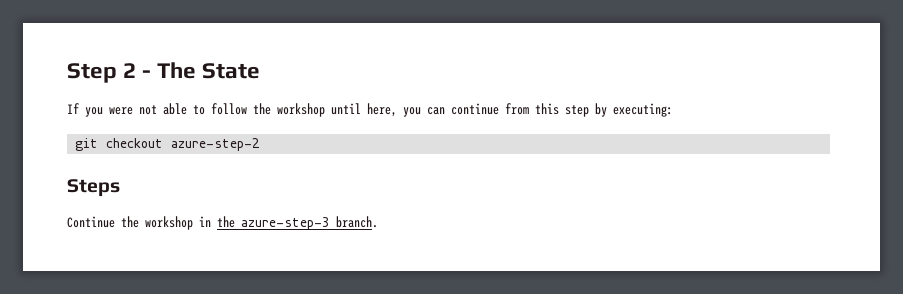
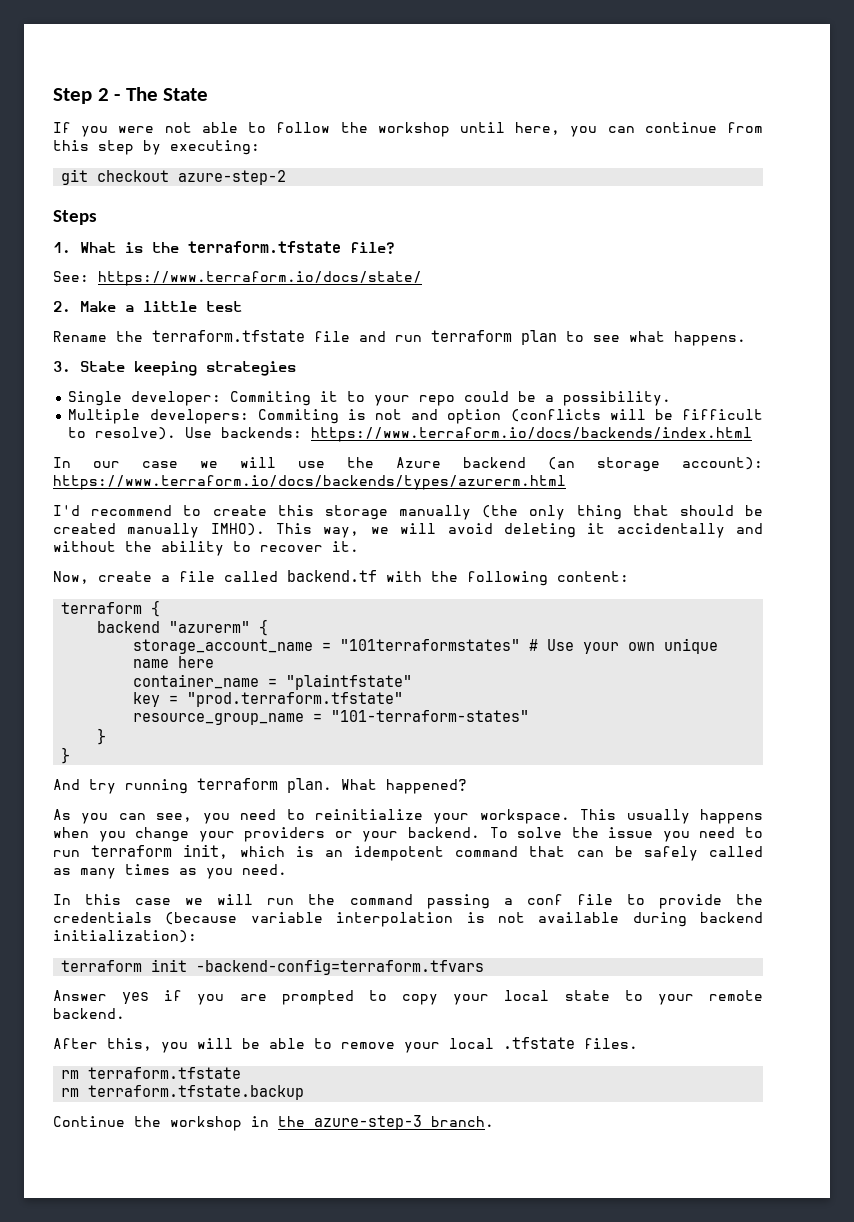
(120, 188) none -> [53,241,395,254] [53,271,422,286] [53,301,242,312] [53,330,746,346] [53,361,296,376] [68,391,672,406] [68,409,764,424] [68,427,753,442] [53,457,763,472] [53,475,566,490] [53,505,763,520] [53,523,764,538] [53,541,359,556] [53,570,629,586] [61,600,161,617] [97,619,269,636] [133,638,719,654] [133,656,215,668] [133,674,413,690] [133,692,404,707] [133,710,530,725] [97,728,107,745] [61,747,71,764] [53,778,467,794] [53,809,763,824] [53,827,763,842] [53,844,763,861] [53,864,287,879] [53,894,763,909] [53,912,763,927] [53,930,197,943] [61,959,485,975] [53,990,763,1005] [53,1008,125,1019] [53,1037,638,1053] [61,1067,242,1079] [61,1085,305,1100] // 1. What is the terraform.tfstate file? // See: https://www.terraform.io/docs/state/ // 2. Make a little test // Rename the terraform.tfstate file and run terraform plan to see what happens. // 3. State keeping strategies // Single developer: Commiting it to your repo could be a possibility. // Multiple developers: Commiting is not and option (conflicts will be fifficult to resolve). Use backends: https://www.terraform.io/docs/backends/index.html // In our case we will use the Azure backend (an storage account): https://www.terraform.io/docs/backends/types/azurerm.html // I'd recommend to create this storage manually (the only thing that should be created manually IMHO). This way, we will avoid deleting it accidentally and without the ability to recover it. // Now, create a file called backend.tf with the following content: // terraform { // backend "azurerm" { // storage_account_name = "101terraformstates" # Use your own unique name here // container_name = "plaintfstate" // key = "prod.terraform.tfstate" // resource_group_name = "101-terraform-states" // } // } // And try running terraform plan. What happened? // As you can see, you need to reinitialize your workspace. This usually happens when you change your providers or your backend. To solve the issue you need to run terraform init, which is an idempotent command that can be safely called as many times as you need. // In this case we will run the command passing a conf file to provide the credentials (because variable interpolation is not available during backend initialization): // terraform init -backend-config=terraform.tfvars // Answer yes if you are prompted to copy your local state to your remote backend. // After this, you will be able to remove your local .tfstate files. // rm terraform.tfstate // rm terraform.tfstate.backup

